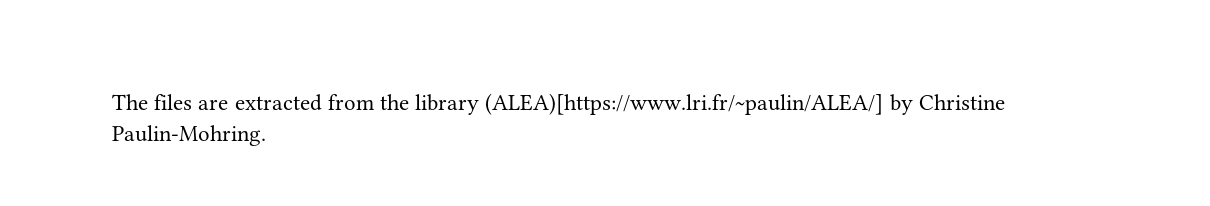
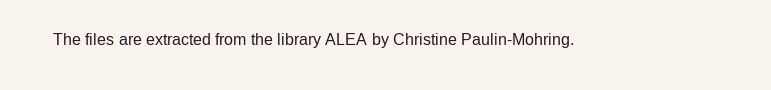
[485,93,884,115] (ALEA)[https://www.lri.fr/~paulin/ALEA/] -> [325,33,368,45] ALEA

